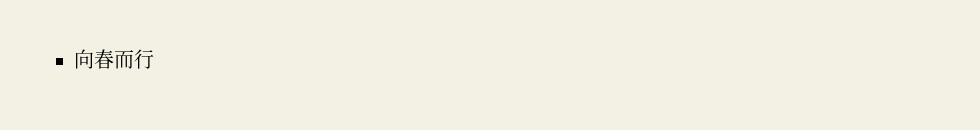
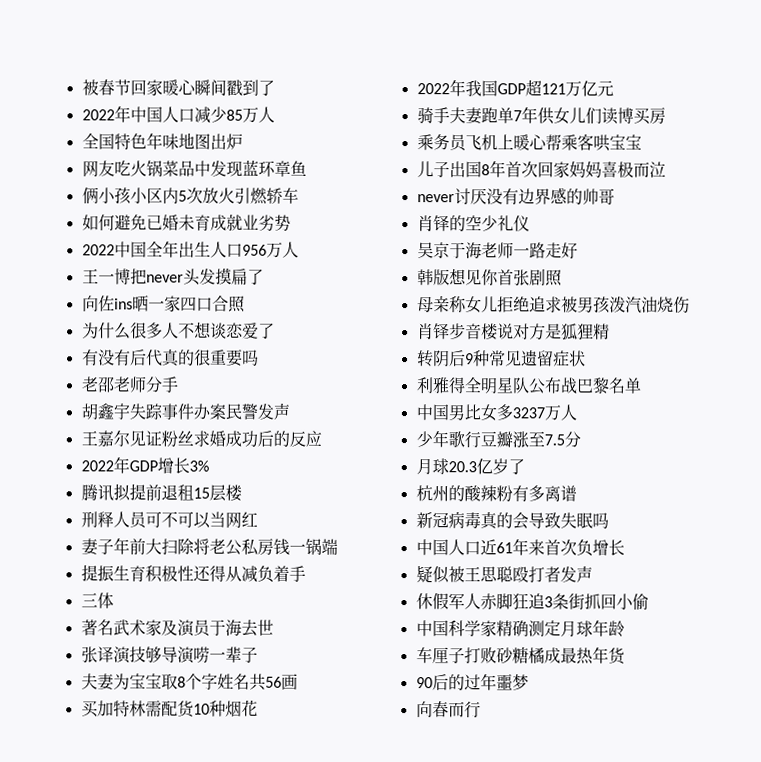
(74, 59) none -> [81,79,275,97] [81,105,275,124] [81,132,243,151] [81,159,307,178] [81,187,299,205] [81,214,291,231] [81,240,299,258] [81,267,264,286] [81,295,246,313] [81,321,275,340] [81,348,259,367] [80,376,179,393] [80,402,290,420] [80,430,322,448] [80,456,209,474] [80,483,242,502] [80,511,258,529] [80,537,338,556] [80,564,306,583] [80,592,114,609] [80,619,274,637] [80,646,258,664] [80,673,298,691] [80,699,258,718] [416,79,614,97] [416,106,666,125] [416,133,642,152] [416,160,666,179] [416,187,615,205] [416,215,530,232] [416,242,578,260] [416,268,563,287] [416,296,690,314] [416,323,610,341] [416,349,586,368] [415,377,642,395] [415,404,577,422] [415,430,581,449] [415,458,525,475] [415,485,577,503] [415,511,609,530] [415,538,625,557] [415,565,593,584] [415,593,649,611] [415,619,625,638] [415,646,626,665] [415,673,529,691] 被春节回家暖心瞬间戳到了 // 2022年中国人口减少85万人 // 全国特色年味地图出炉 // 网友吃火锅菜品中发现蓝环章鱼 // 俩小孩小区内5次放火引燃轿车 // 如何避免已婚未育成就业劣势 // 2022中国全年出生人口956万人 // 王一博把never头发摸扁了 // 向佐ins晒一家四口合照 // 为什么很多人不想谈恋爱了 // 有没有后代真的很重要吗 // 老邵老师分手 // 胡鑫宇失踪事件办案民警发声 // 王嘉尔见证粉丝求婚成功后的反应 // 2022年GDP增长3% // 腾讯拟提前退租15层楼 // 刑释人员可不可以当网红 // 妻子年前大扫除将老公私房钱一锅端 // 提振生育积极性还得从减负着手 // 三体 // 著名武术家及演员于海去世 // 张译演技够导演唠一辈子 // 夫妻为宝宝取8个字姓名共56画 // 买加特林需配货10种烟花 // 2022年我国GDP超121万亿元 // 骑手夫妻跑单7年供女儿们读博买房 // 乘务员飞机上暖心帮乘客哄宝宝 // 儿子出国8年首次回家妈妈喜极而泣 // never讨厌没有边界感的帅哥 // 肖铎的空少礼仪 // 吴京于海老师一路走好 // 韩版想见你首张剧照 // 母亲称女儿拒绝追求被男孩泼汽油烧伤 // 肖铎步音楼说对方是狐狸精 // 转阴后9种常见遗留症状 // 利雅得全明星队公布战巴黎名单 // 中国男比女多3237万人 // 少年歌行豆瓣涨至7.5分 // 月球20.3亿岁了 // 杭州的酸辣粉有多离谱 // 新冠病毒真的会导致失眠吗 // 中国人口近61年来首次负增长 // 疑似被王思聪殴打者发声 // 休假军人赤脚狂追3条街抓回小偷 // 中国科学家精确测定月球年龄 // 车厘子打败砂糖橘成最热年货 // 90后的过年噩梦 //

